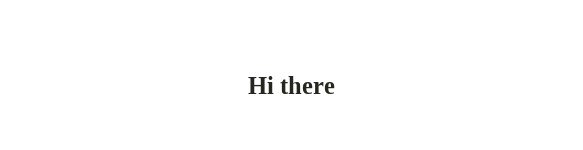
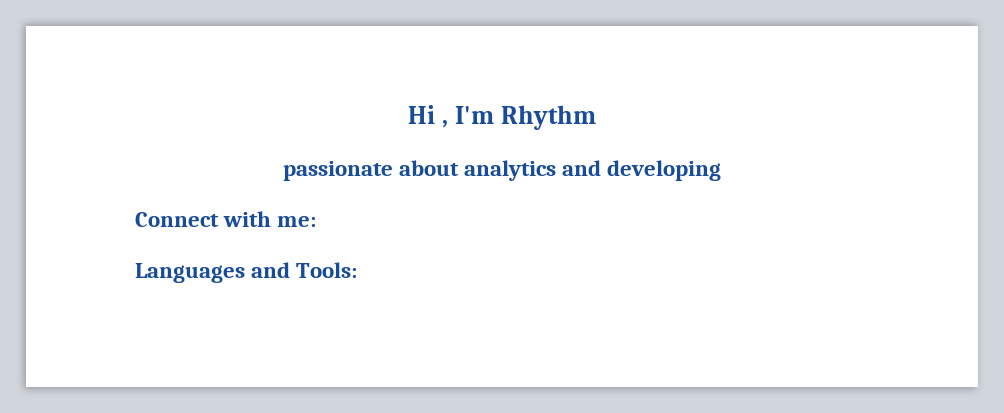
[280,76,336,94] there -> [442,105,596,130] [282,160,722,181] [135,211,317,227] [135,262,358,283] , I'm Rhythm // passionate about analytics and developing // Connect with me: // Languages and Tools:

